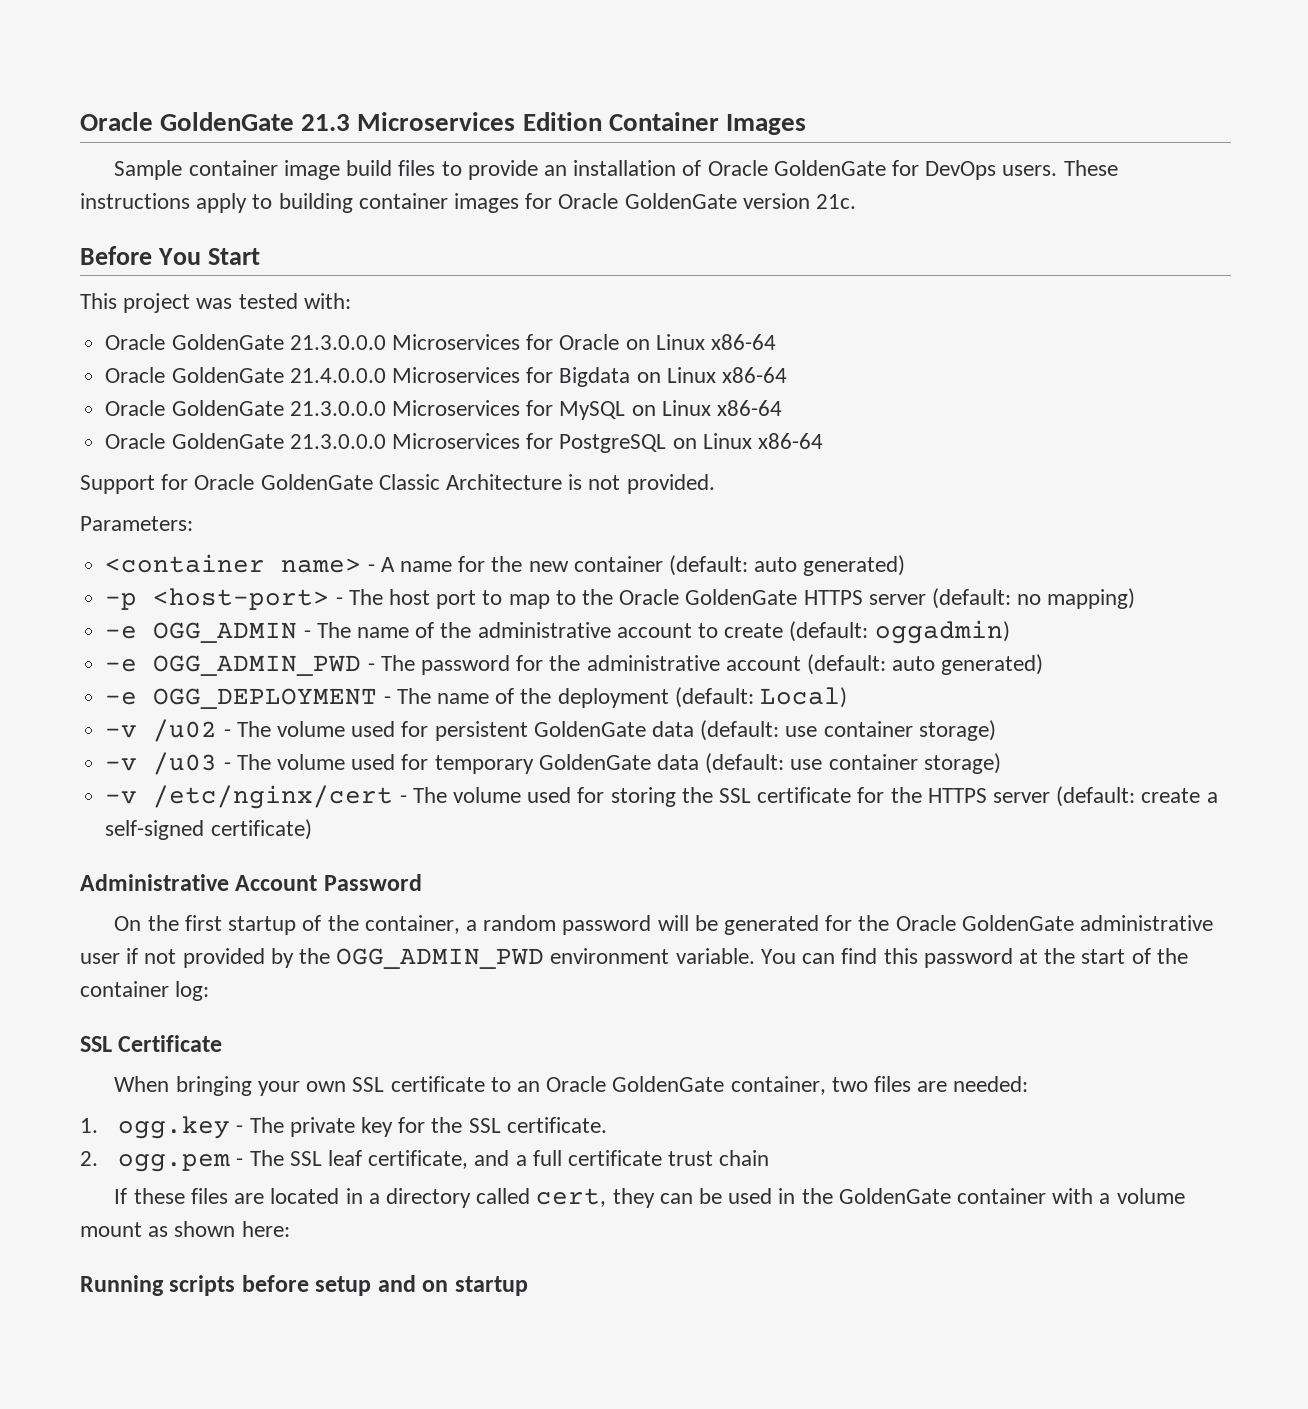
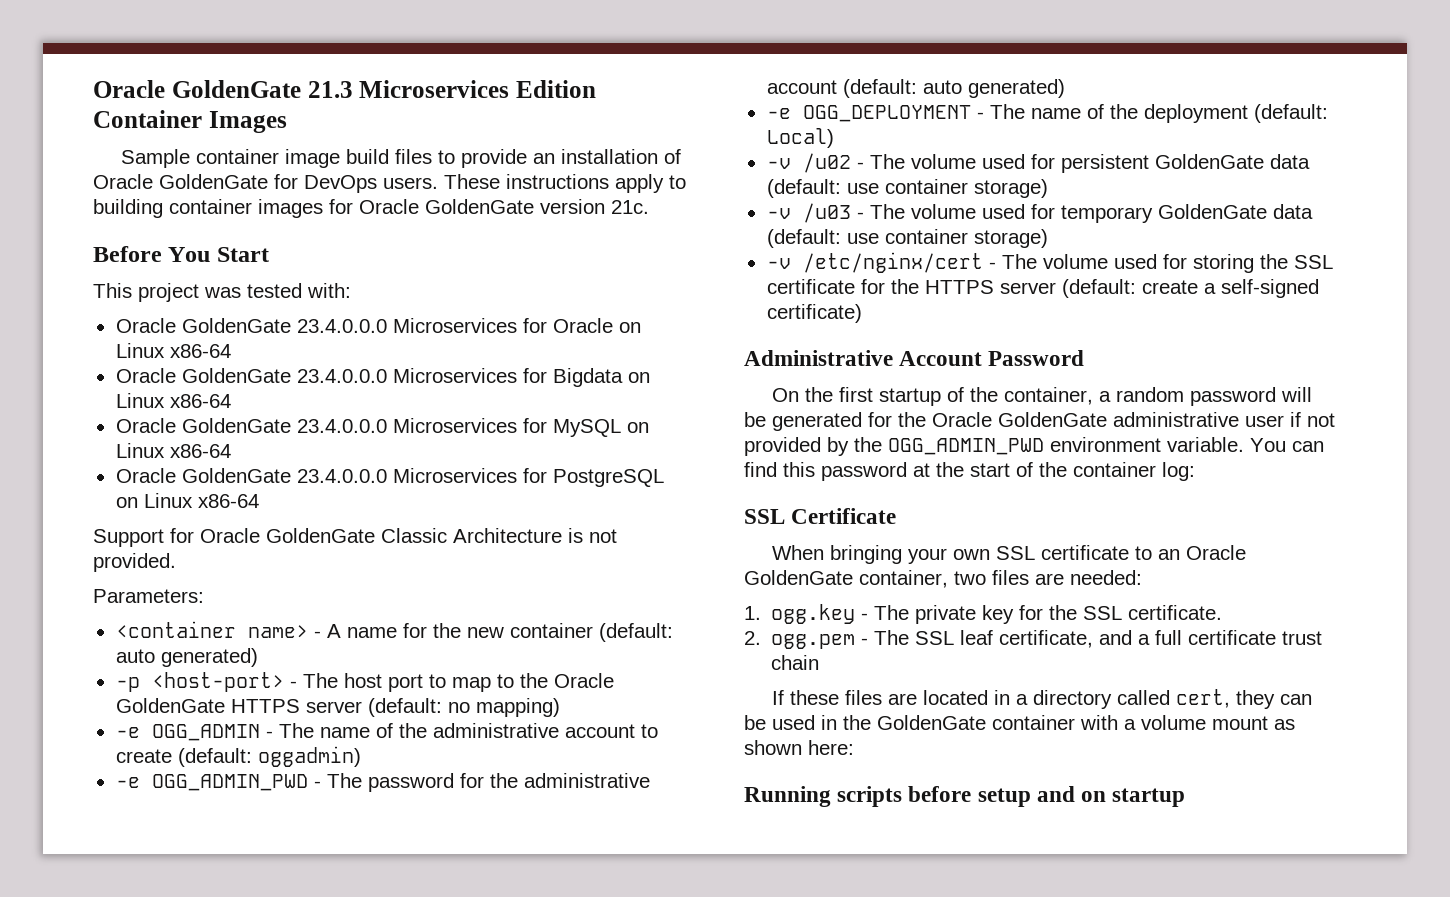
[289,335,386,350] 21.3.0.0.0 -> [296,319,387,333] 23.4.0.0.0
[289,368,386,383] 21.4.0.0.0 -> [296,369,387,383] 23.4.0.0.0
[289,401,386,416] 21.3.0.0.0 -> [296,419,387,433] 23.4.0.0.0
[289,434,386,449] 21.3.0.0.0 -> [296,469,387,483] 23.4.0.0.0

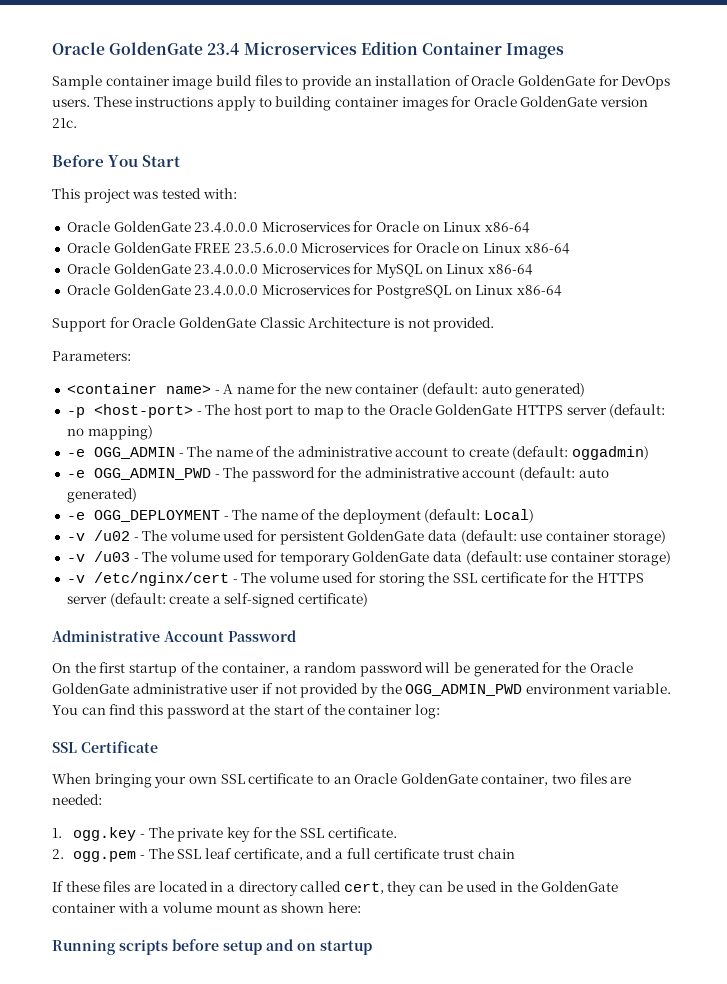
[93,80,353,98] Oracle GoldenGate 21.3 -> [52,41,240,55] Oracle GoldenGate 23.4
[296,368,623,387] 23.4.0.0.0 Microservices for Bigdata -> [194,242,459,253] FREE 23.5.6.0.0 Microservices for Oracle

